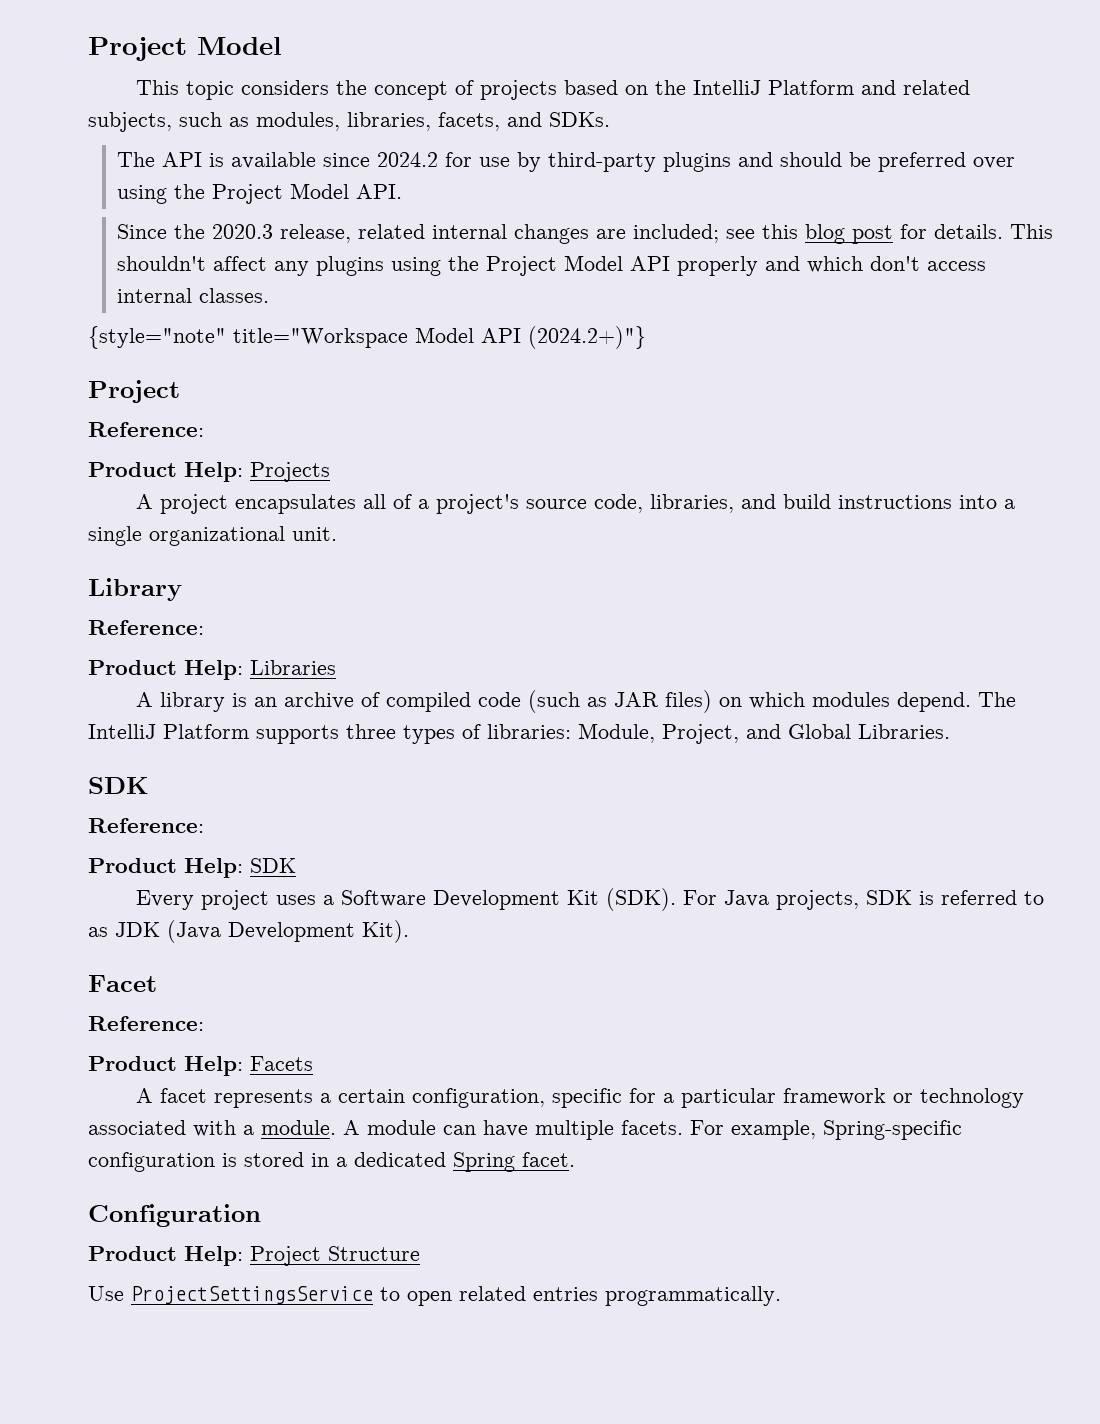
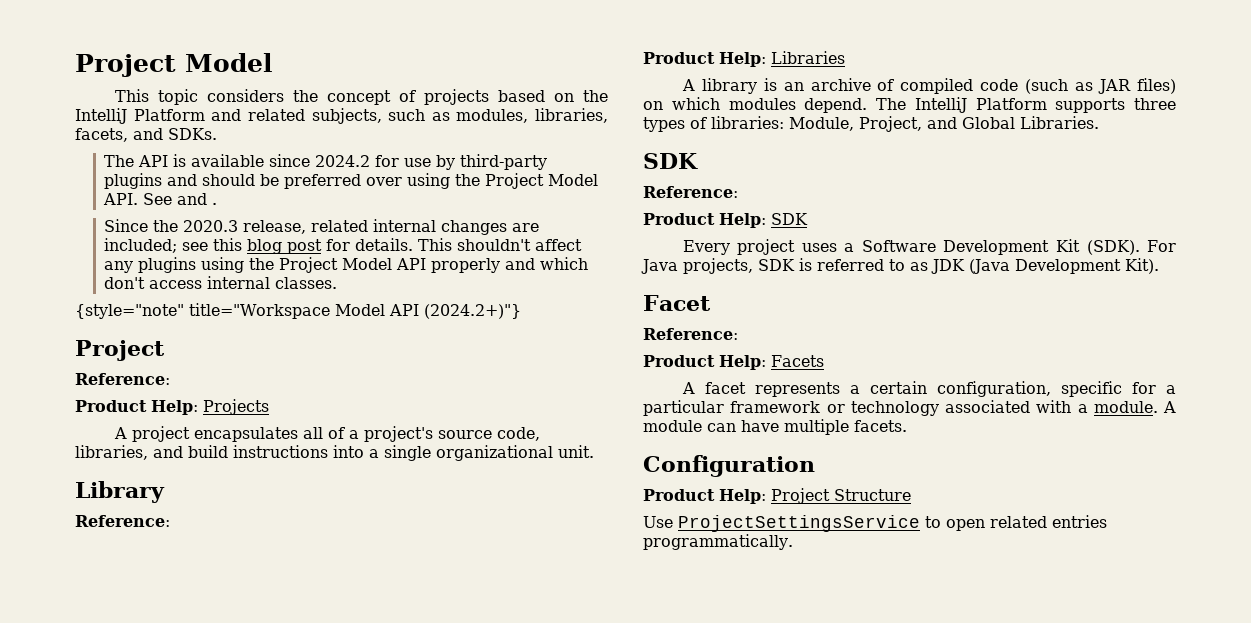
(403, 191) none -> [143,193,218,205] See and .
[690,1120,962,1140] [88,1152,575,1172] For example, Spring-specific configuration is stored in a dedicated Spring facet. -> (907, 426) none

